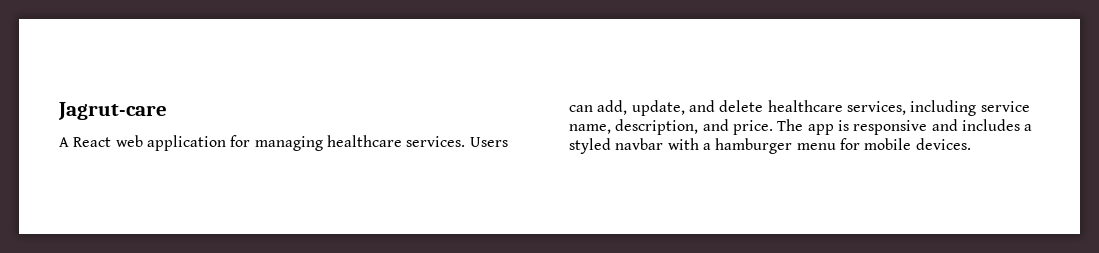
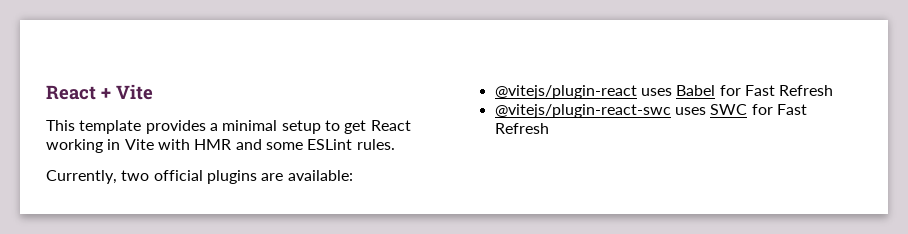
[58,102,167,120] [59,135,508,151] [569,100,1030,116] [569,119,1033,135] [569,138,971,154] Jagrut-care // A React web application for managing healthcare services. Users can add, update, and delete healthcare services, including service name, description, and price. The app is responsive and includes a styled navbar with a hamburger menu for mobile devices. -> [46,84,153,100] [46,120,411,134] [46,139,395,153] [46,170,353,184] [494,85,834,99] [494,104,807,118] [494,123,549,134] React + Vite // This template provides a minimal setup to get React working in Vite with HMR and some ESLint rules. // Currently, two official plugins are available: // @vitejs/plugin-react uses Babel for Fast Refresh // @vitejs/plugin-react-swc uses SWC for Fast Refresh

